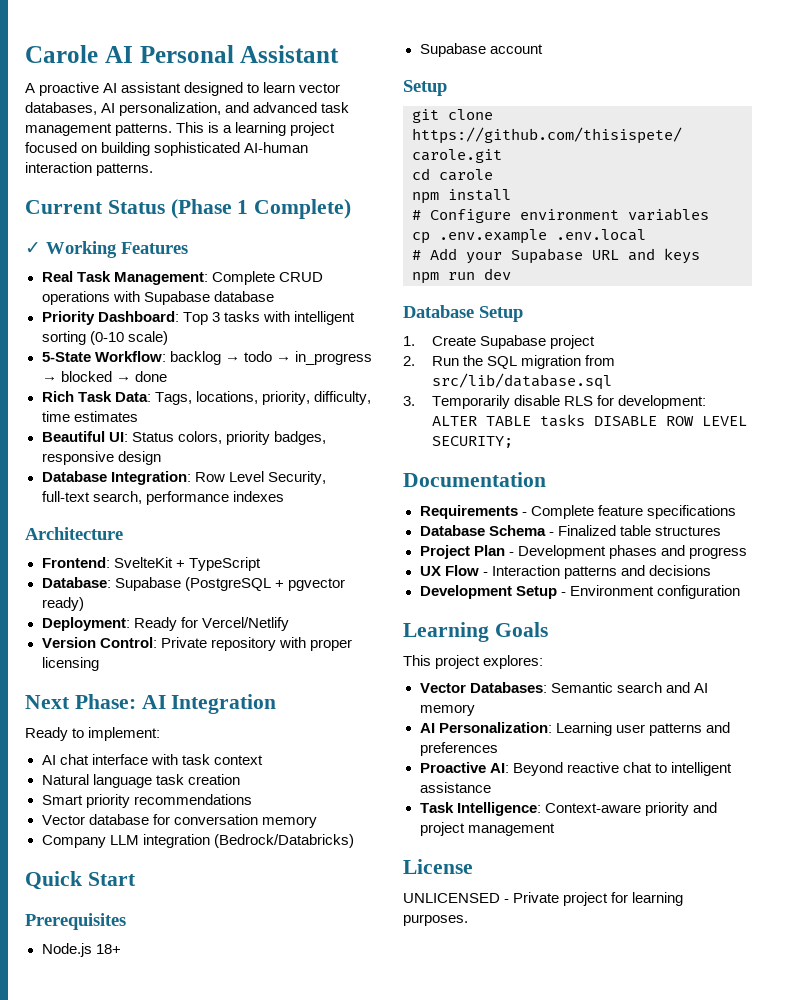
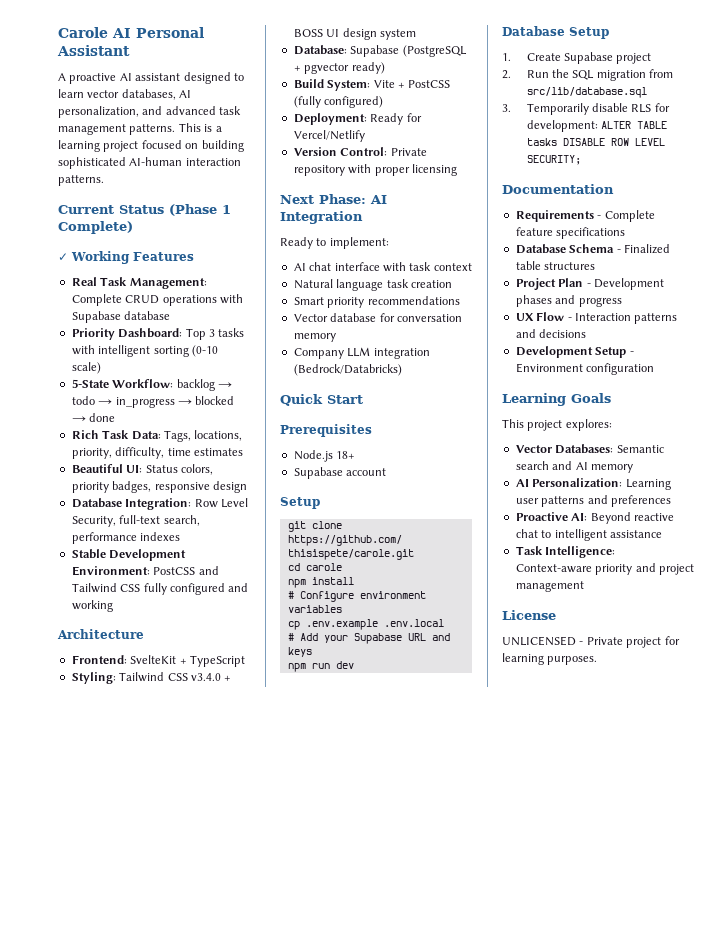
(284, 496) none -> [71,549,187,561] [71,566,219,576] [71,583,249,595] [71,600,113,612] // Stable Development Environment: PostCSS and Tailwind CSS fully configured and working
(261, 564) none -> [71,672,232,684] [293,28,416,40] // Styling: Tailwind CSS v3.4.0 + BOSS UI design system
(84, 604) none -> [293,79,451,91] [293,96,384,108] // Build System: Vite + PostCSS (fully configured)

